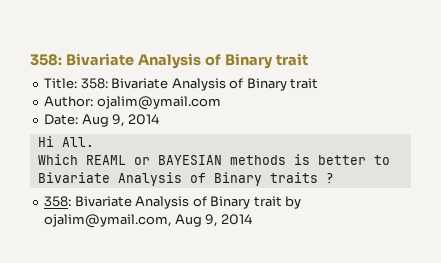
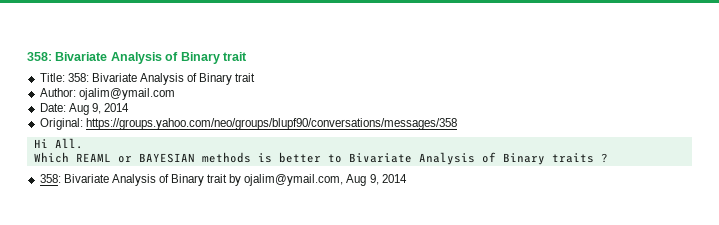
(159, 119) none -> [39,118,457,130] // Original: https://groups.yahoo.com/neo/groups/blupf90/conversations/messages/358

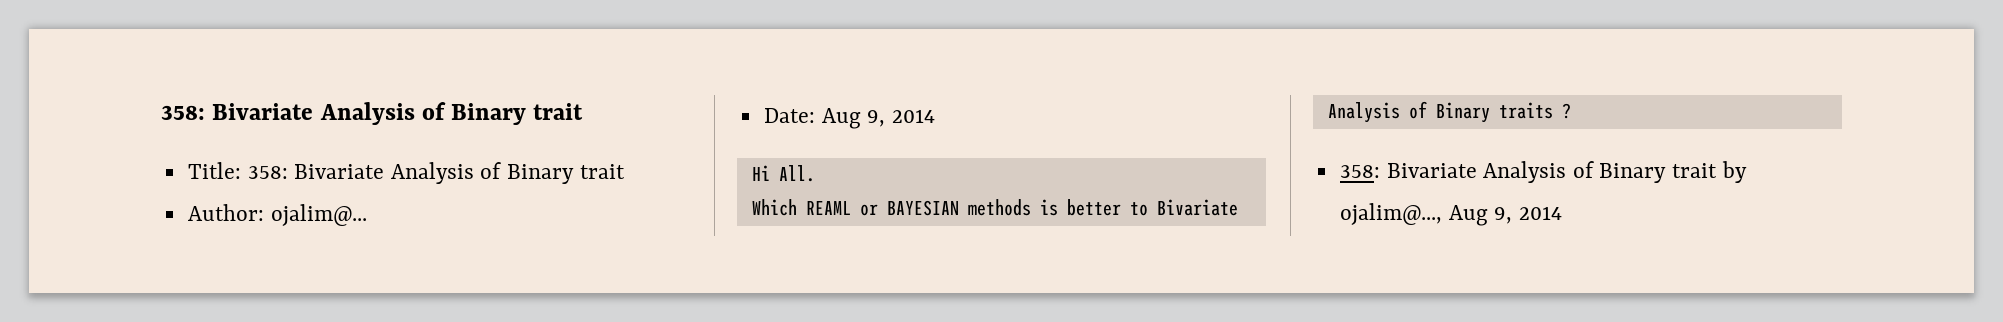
[78,88,175,100] ojalim@ymail.com -> [270,204,367,226] ojalim@...
[39,118,457,130] // Original: https://groups.yahoo.com/neo/groups/blupf90/conversations/messages/358 -> (935, 116) none
[244,174,344,186] ojalim@ymail.com, -> [1339,203,1442,225] ojalim@...,

